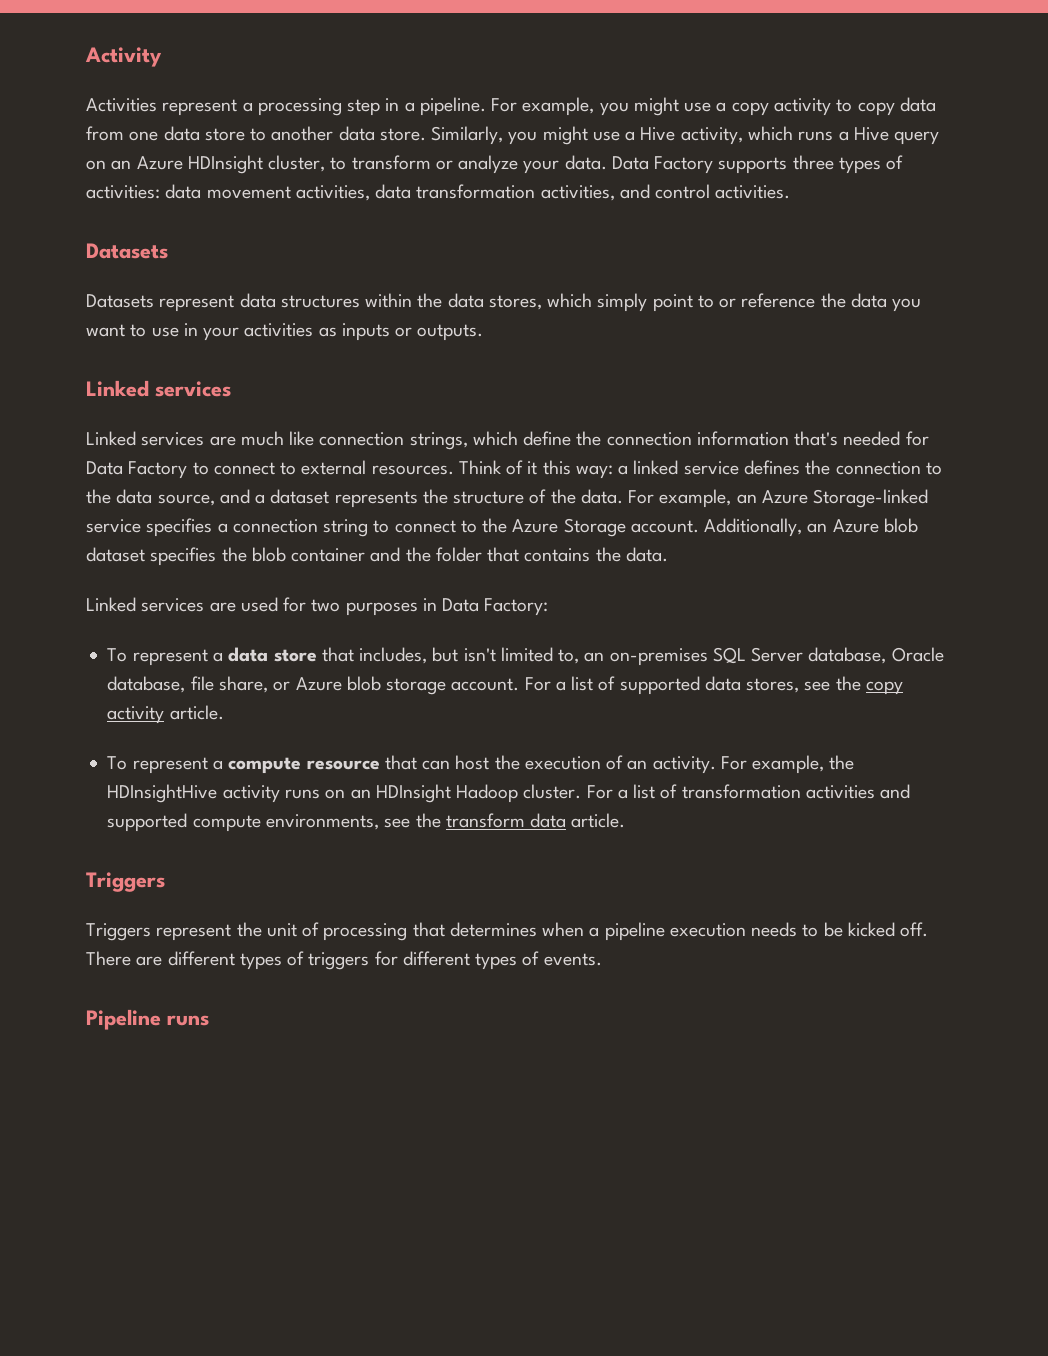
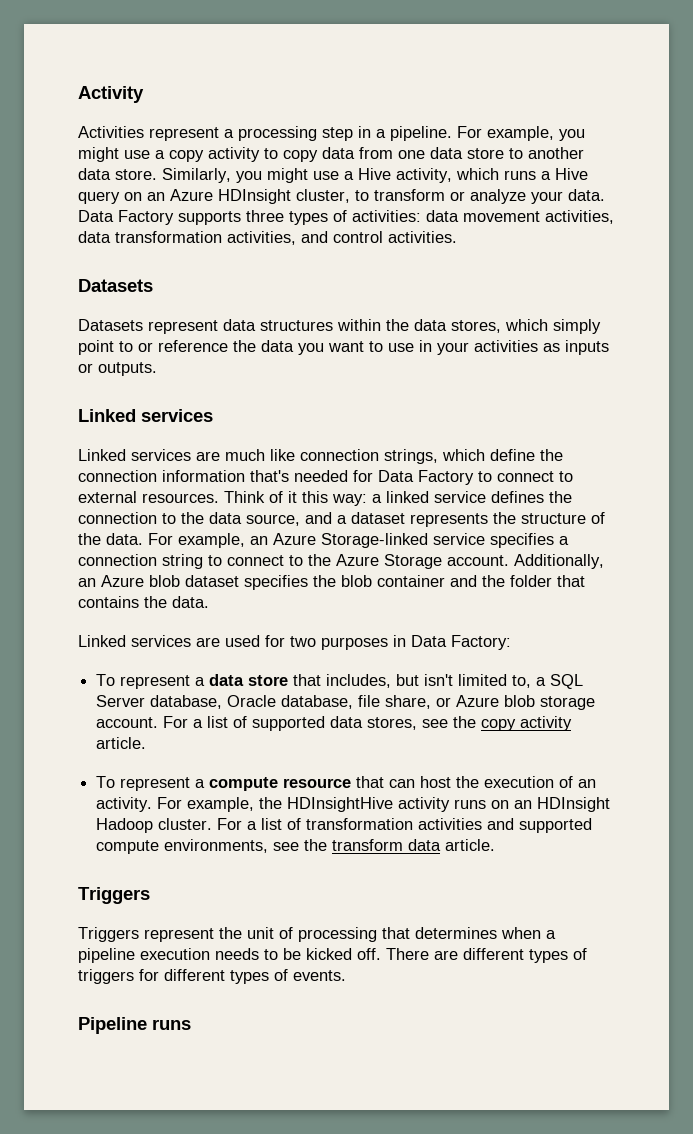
[584,648,708,666] an on-premises -> [536,677,547,686] a

